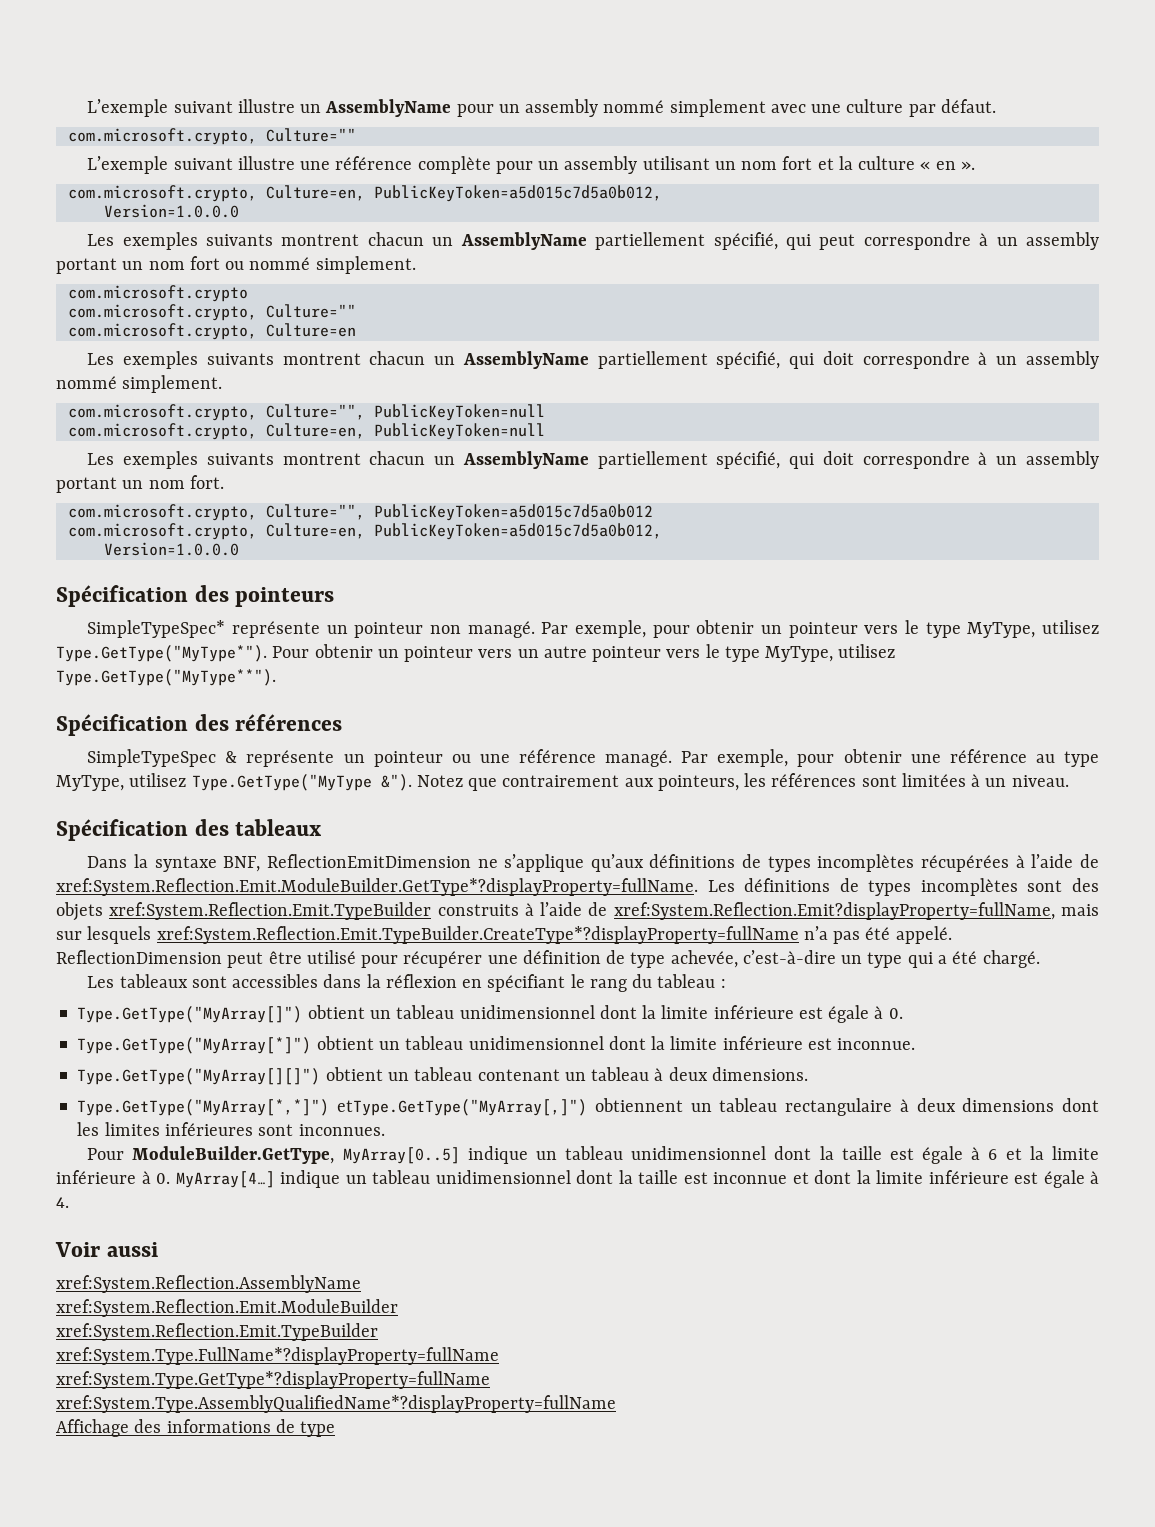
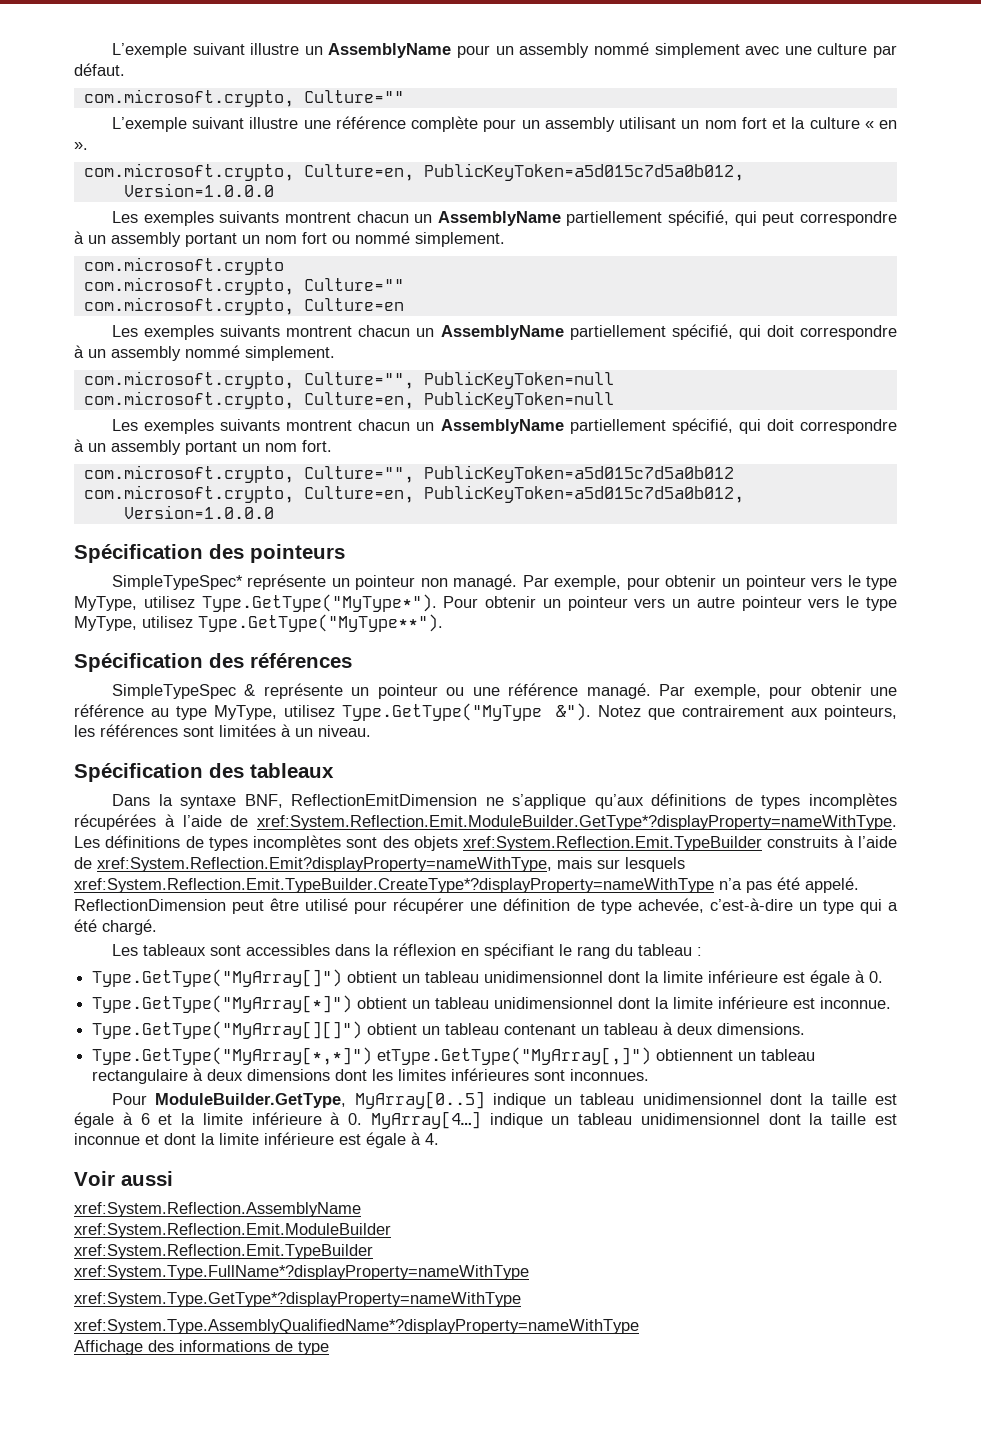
[56,878,698,896] xref:System.Reflection.Emit.ModuleBuilder.GetType*?displayProperty=fullName. -> [257,815,897,830] xref:System.Reflection.Emit.ModuleBuilder.GetType*?displayProperty=nameWithType.
[613,902,1055,920] xref:System.Reflection.Emit?displayProperty=fullName, -> [97,857,552,872] xref:System.Reflection.Emit?displayProperty=nameWithType,
[156,926,799,944] xref:System.Reflection.Emit.TypeBuilder.CreateType*?displayProperty=fullName -> [74,878,714,893] xref:System.Reflection.Emit.TypeBuilder.CreateType*?displayProperty=nameWithType
[56,1347,499,1365] [56,1371,490,1389] [56,1395,616,1413] xref:System.Type.FullName*?displayProperty=fullName // xref:System.Type.GetType*?displayProperty=fullName // xref:System.Type.AssemblyQualifiedName*?displayProperty=fullName -> [74,1265,529,1280] [74,1292,521,1307] [74,1319,639,1334] xref:System.Type.FullName*?displayProperty=nameWithType // xref:System.Type.GetType*?displayProperty=nameWithType // xref:System.Type.AssemblyQualifiedName*?displayProperty=nameWithType

